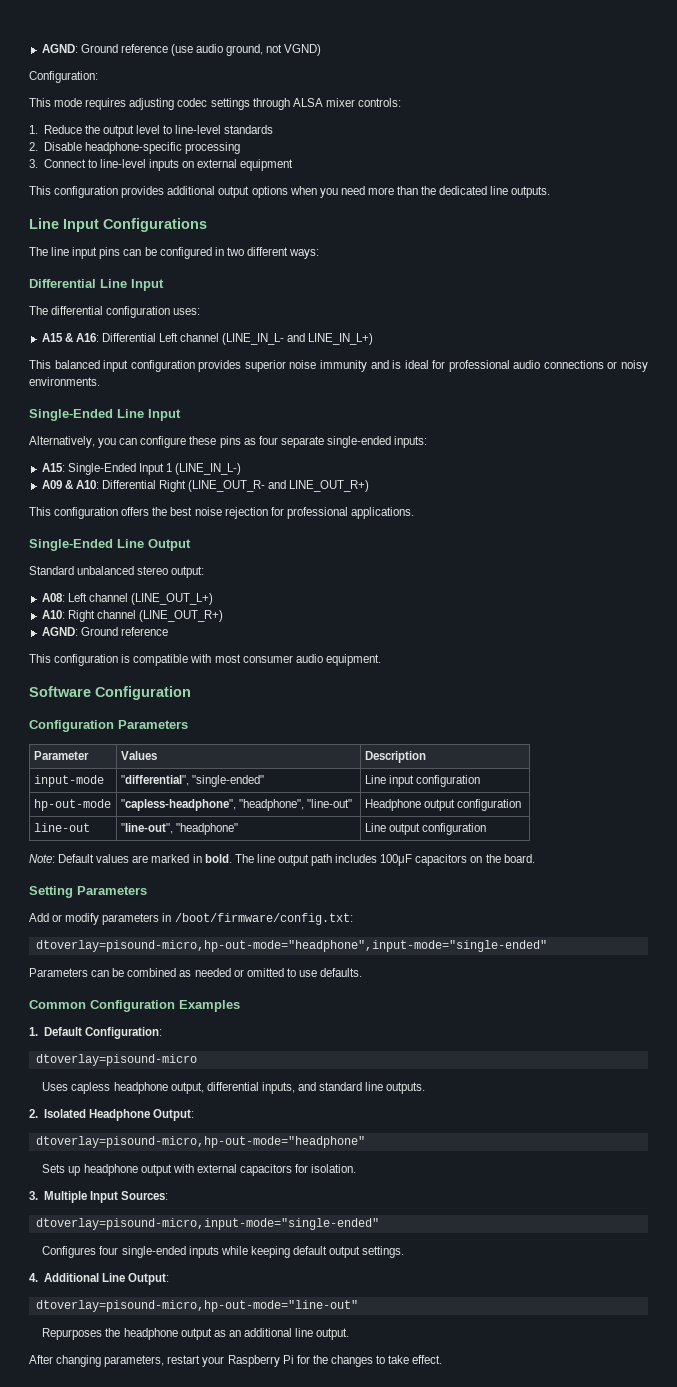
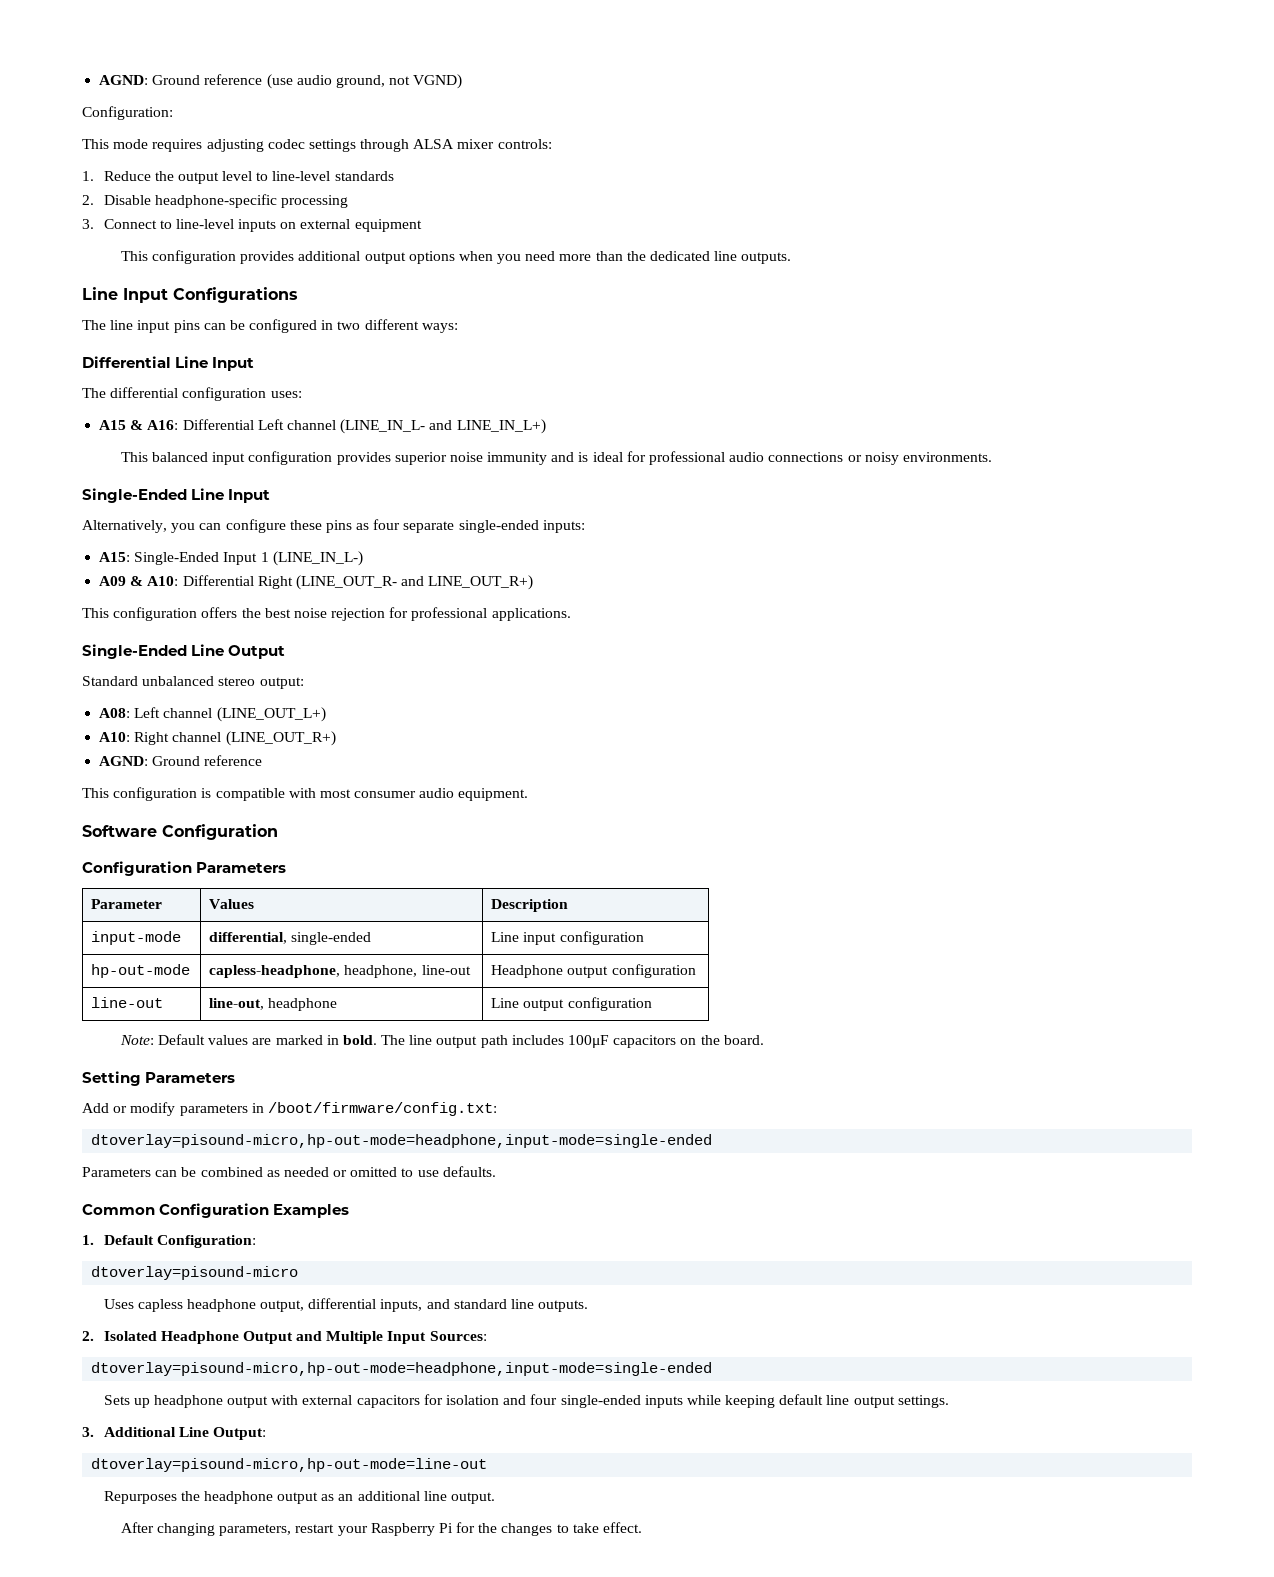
[120,775,264,787] "differential", "single-ended" -> [209,932,372,945] differential, single-ended
[120,799,353,811] "capless-headphone", "headphone", "line-out" -> [209,965,471,978] capless-headphone, headphone, line-out
[120,823,238,835] "line-out", "headphone" -> [209,998,338,1011] line-out, headphone
[35,940,547,952] dtoverlay=pisound-micro,hp-out-mode="headphone",input-mode="single-ended" -> [91,1134,713,1148] dtoverlay=pisound-micro,hp-out-mode=headphone,input-mode=single-ended
[152,1109,194,1121] [35,1136,365,1148] Output: // dtoverlay=pisound-micro,hp-out-mode="headphone" -> [242,1331,487,1344] [91,1362,713,1376] Output and Multiple Input Sources: // dtoverlay=pisound-micro,hp-out-mode=headphone,input-mode=single-ended
[311,1164,357,1173] [29,1191,168,1203] [35,1218,379,1230] [42,1246,97,1258] isolation. // 3. Multiple Input Sources: // dtoverlay=pisound-micro,input-mode="single-ended" // Configures -> [445,1395,527,1405] isolation and
(327, 1250) none -> [826,1395,850,1405] line
[29,1273,38,1282] 4. -> [82,1427,94,1437] 3.
[35,1300,358,1312] dtoverlay=pisound-micro,hp-out-mode="line-out" -> [91,1458,488,1472] dtoverlay=pisound-micro,hp-out-mode=line-out

